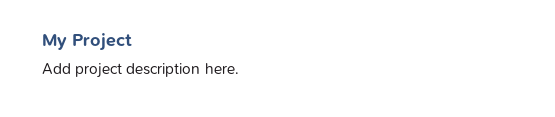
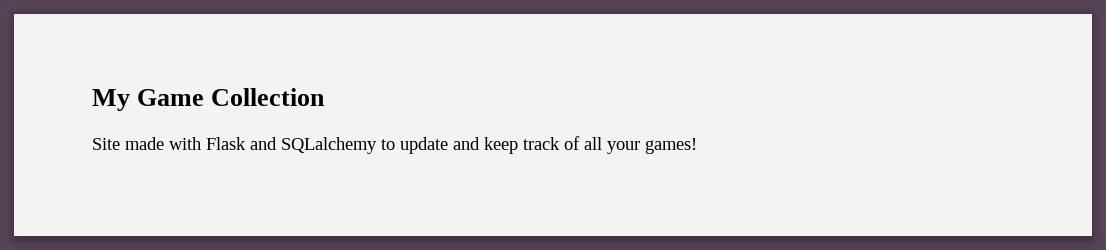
[72,33,132,51] [42,63,239,78] Project // Add project description here. -> [137,88,326,106] [92,136,697,154] Game Collection // Site made with Flask and SQLalchemy to update and keep track of all your games!

